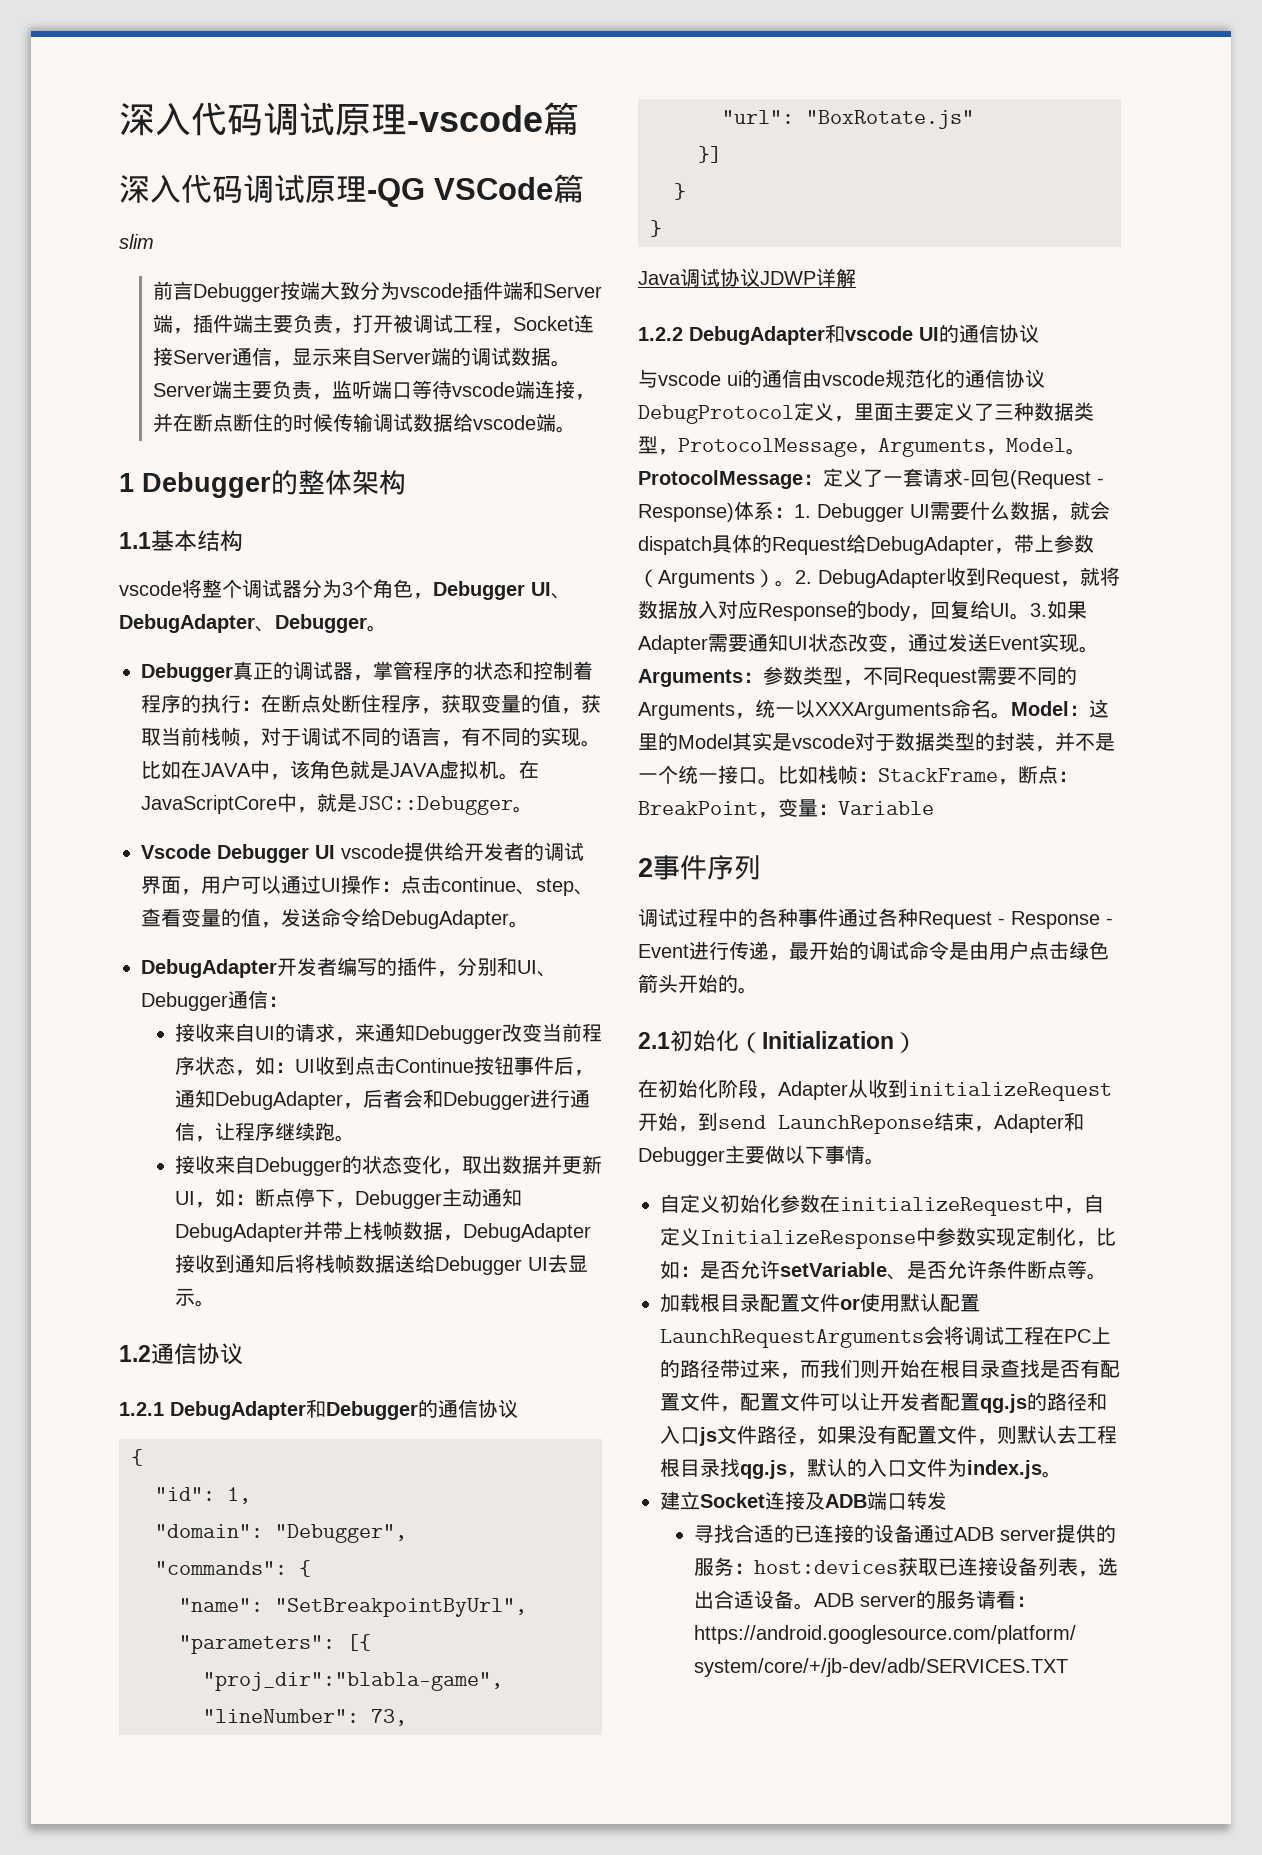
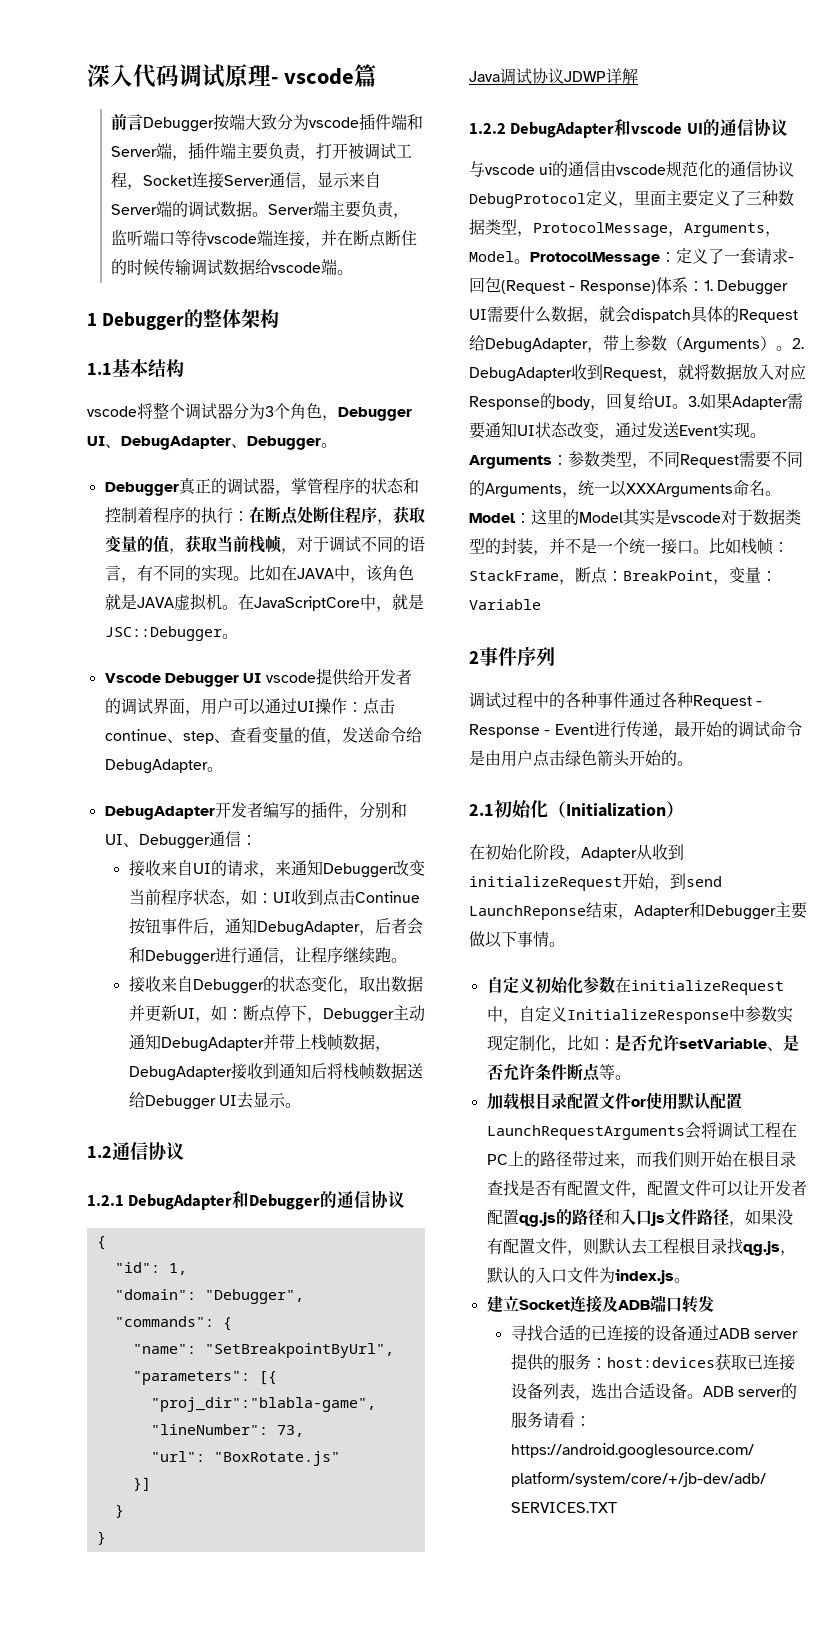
[119,102,579,136] [119,174,584,207] [119,234,154,249] 深入代码调试原理-vscode篇 // 深入代码调试原理-QG VSCode篇 // slim -> [87,64,378,88] 深入代码调试原理- vscode篇

